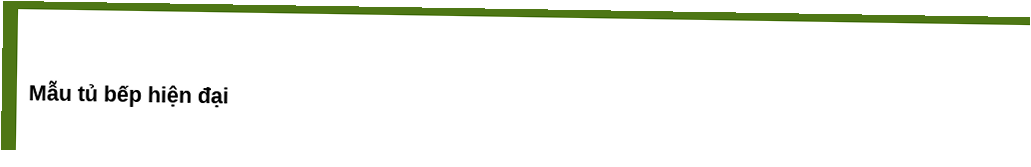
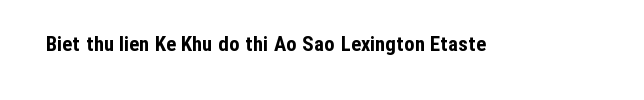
[28,80,229,108] Mẫu tủ bếp hiện đại -> [46,36,487,55] Biet thu lien Ke Khu do thi Ao Sao Lexington Etaste

